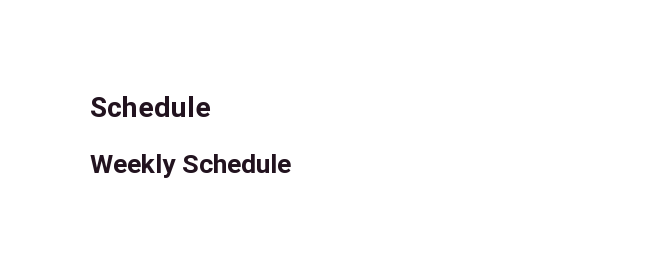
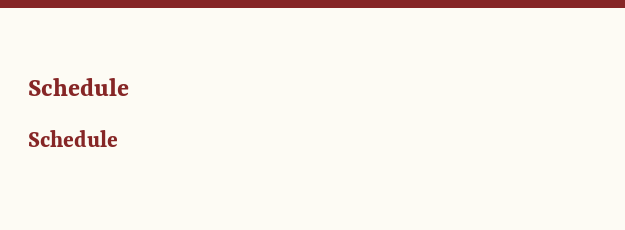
[90,154,176,178] Weekly -> (129, 87) none

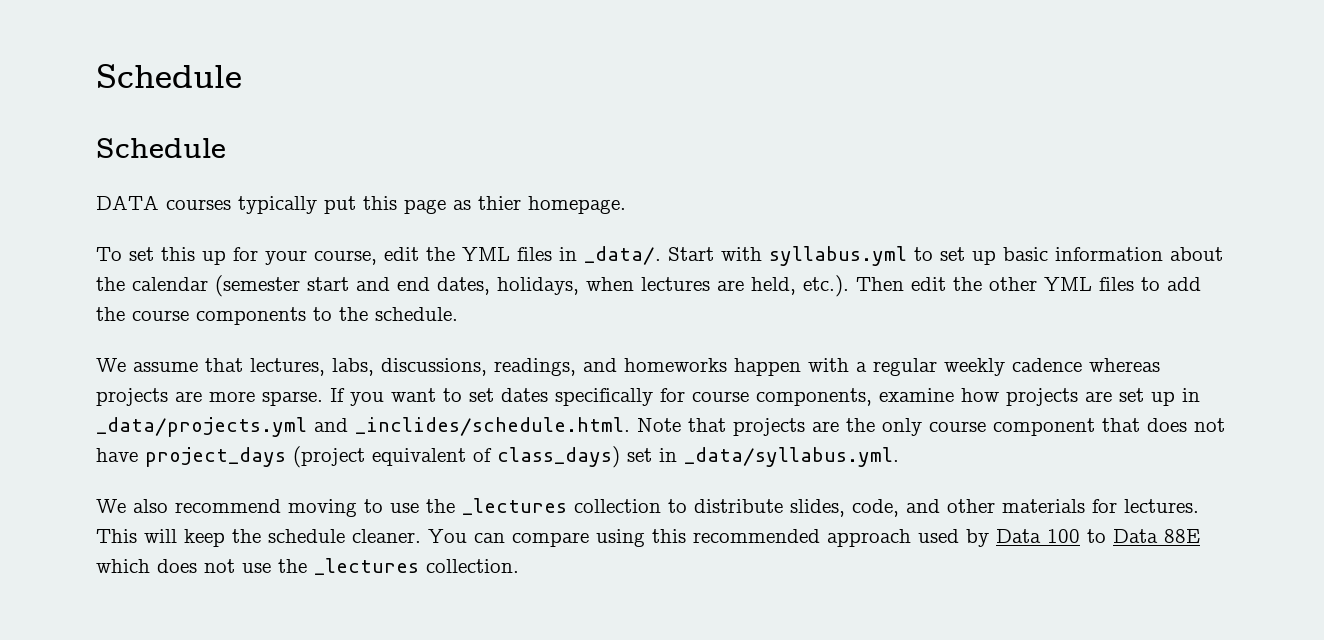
(118, 138) none -> [96,195,626,214] [96,246,1223,266] [96,275,1201,297] [96,307,458,325] [96,358,1160,376] [96,388,1200,406] [96,417,1225,437] [96,446,899,468] [96,498,1199,517] [96,529,1200,547] [96,558,519,575] // DATA courses typically put this page as thier homepage. // To set this up for your course, edit the YML files in _data/. Start with syllabus.yml to set up basic information about the calendar (semester start and end dates, holidays, when lectures are held, etc.). Then edit the other YML files to add the course components to the schedule. // We assume that lectures, labs, discussions, readings, and homeworks happen with a regular weekly cadence whereas projects are more sparse. If you want to set dates specifically for course components, examine how projects are set up in _data/projects.yml and _inclides/schedule.html. Note that projects are the only course component that does not have project_days (project equivalent of class_days) set in _data/syllabus.yml. // We also recommend moving to use the _lectures collection to distribute slides, code, and other materials for lectures. This will keep the schedule cleaner. You can compare using this recommended approach used by Data 100 to Data 88E which does not use the _lectures collection.

